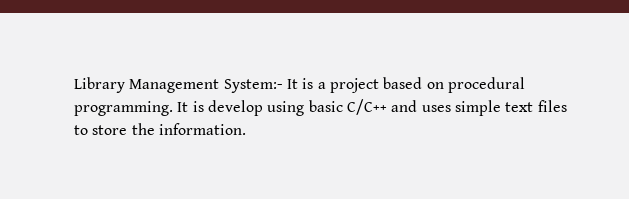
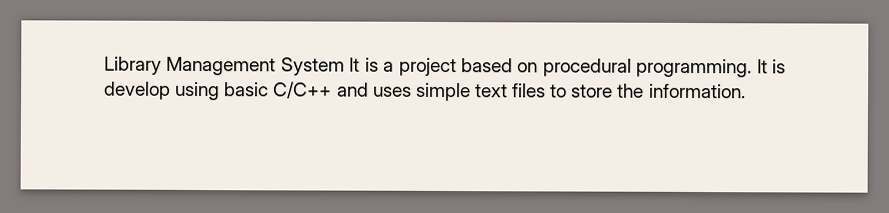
[223,79,283,93] System:- -> [280,57,345,76] System

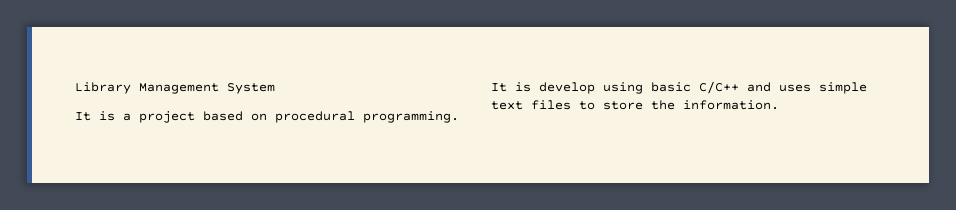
(345, 66) none -> (275, 88) //

